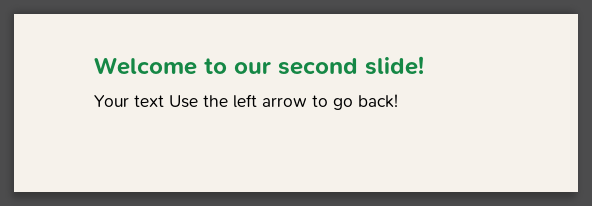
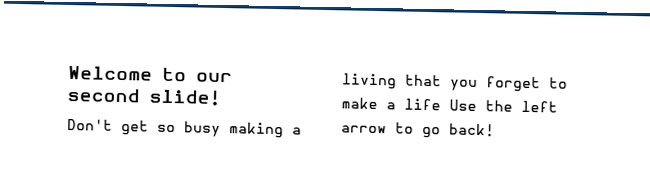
[94,95,164,107] Your text -> [67,118,302,139] [342,73,568,93] [341,97,441,111] Don't get so busy making a living that you forget to make a life

